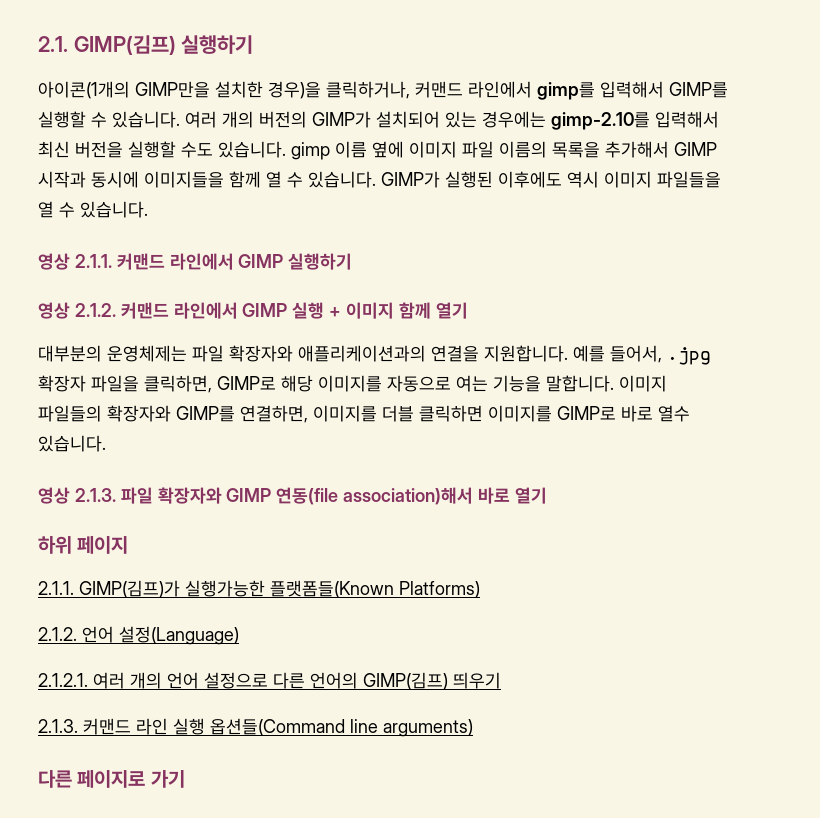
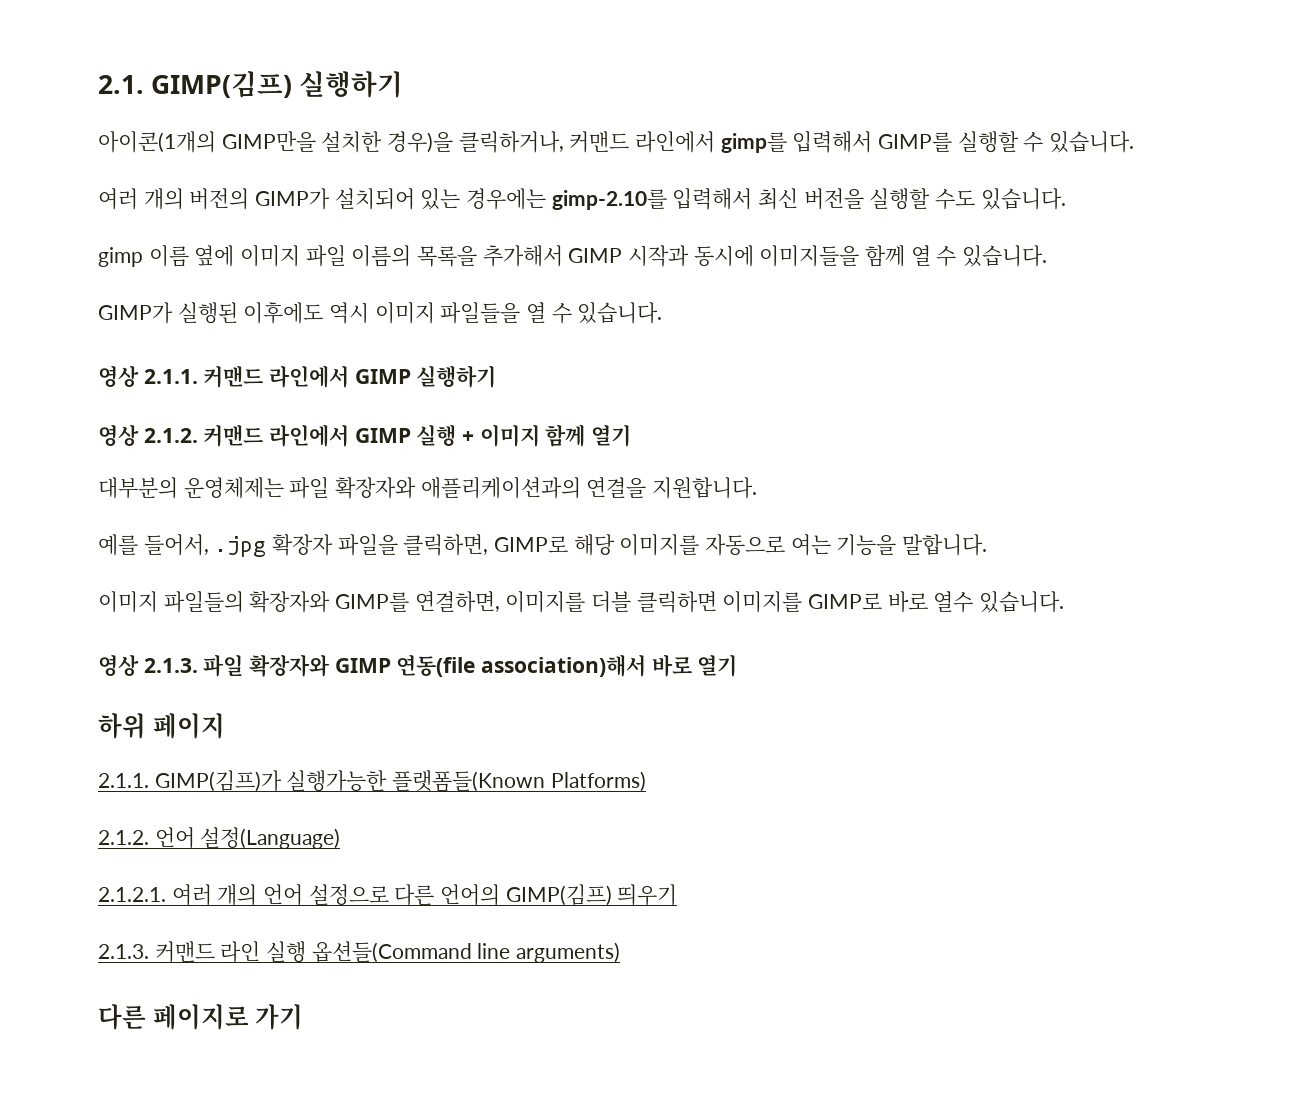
(180, 119) none -> (1135, 142) //
(286, 149) none -> (1066, 199) //
(376, 179) none -> (1048, 256) //
(568, 353) none -> (758, 488) //
(614, 383) none -> (988, 545) //

